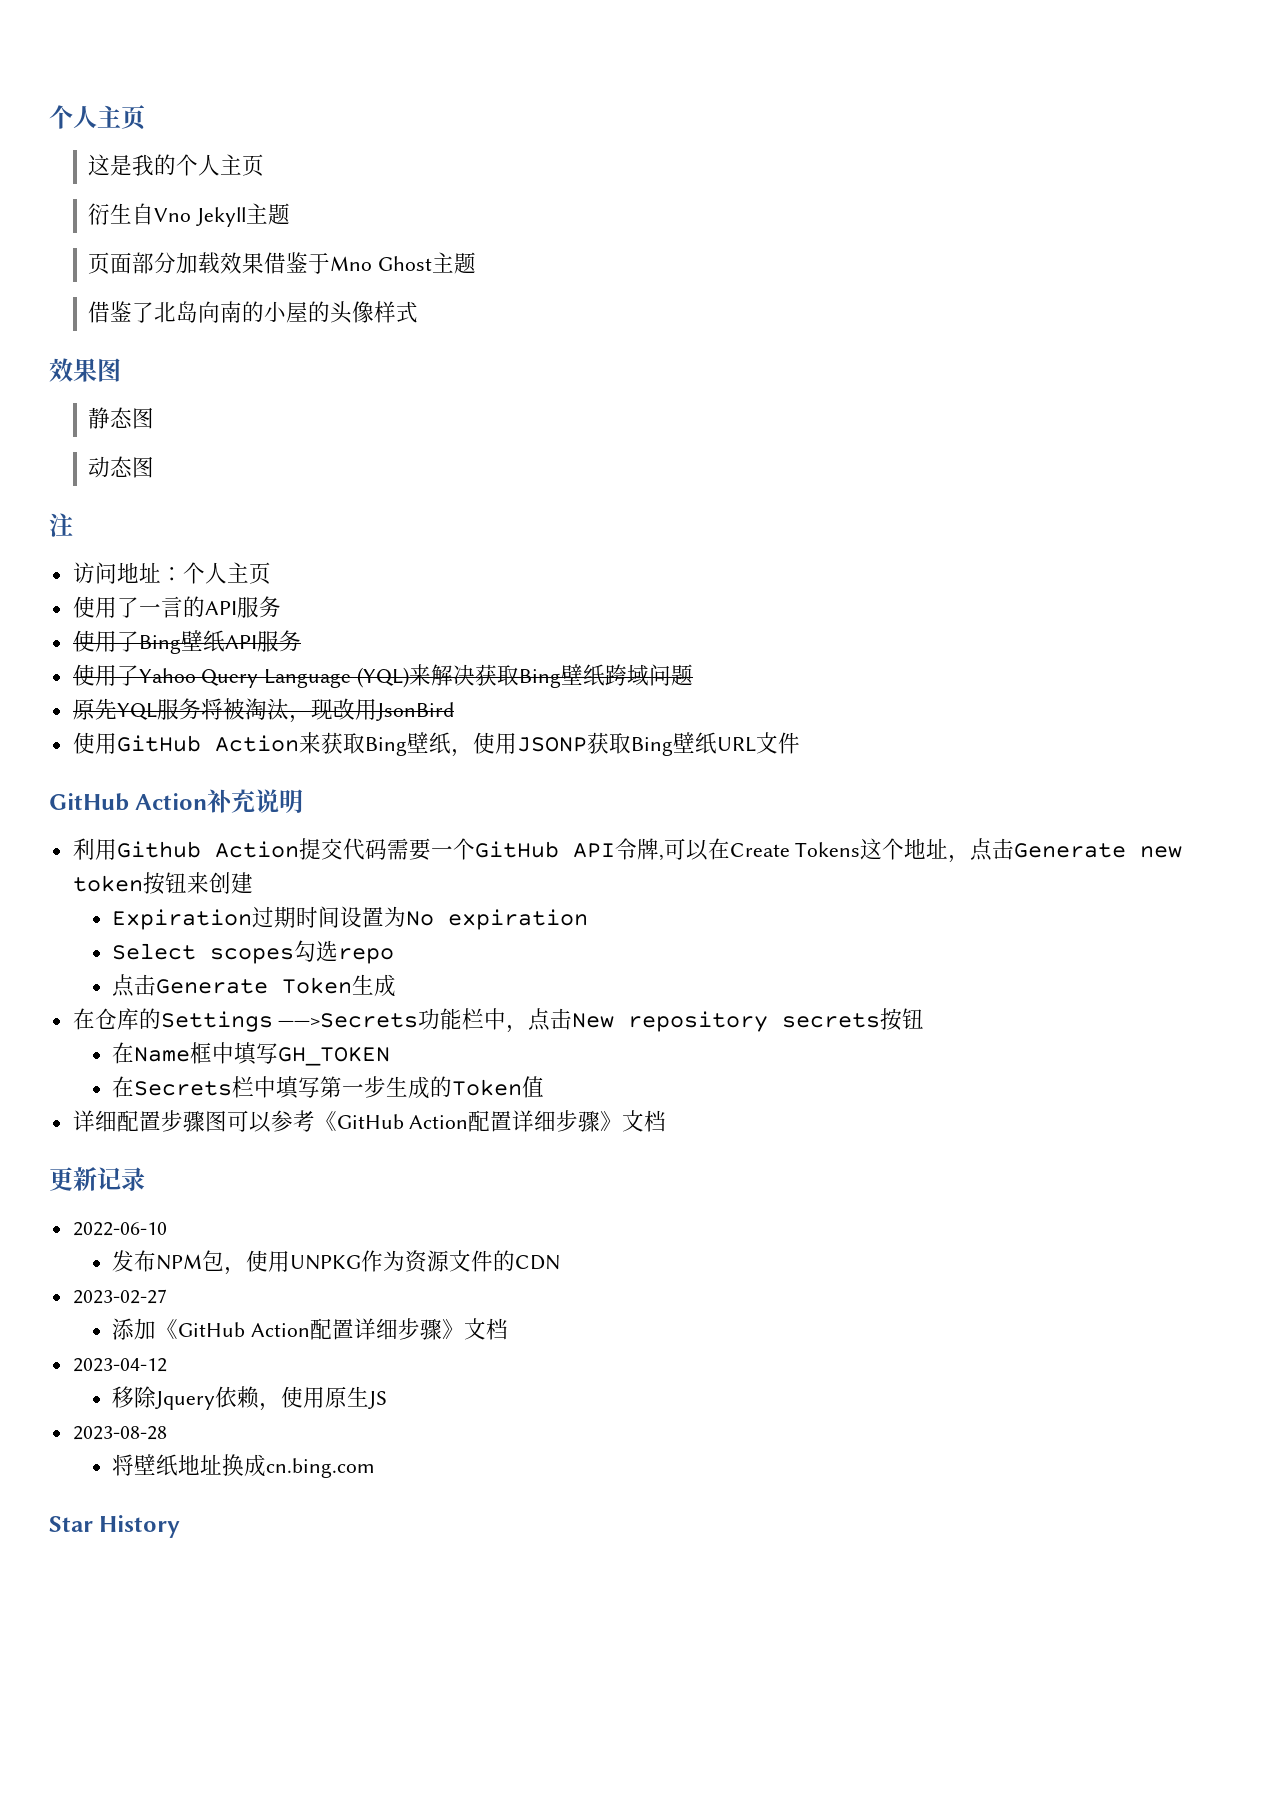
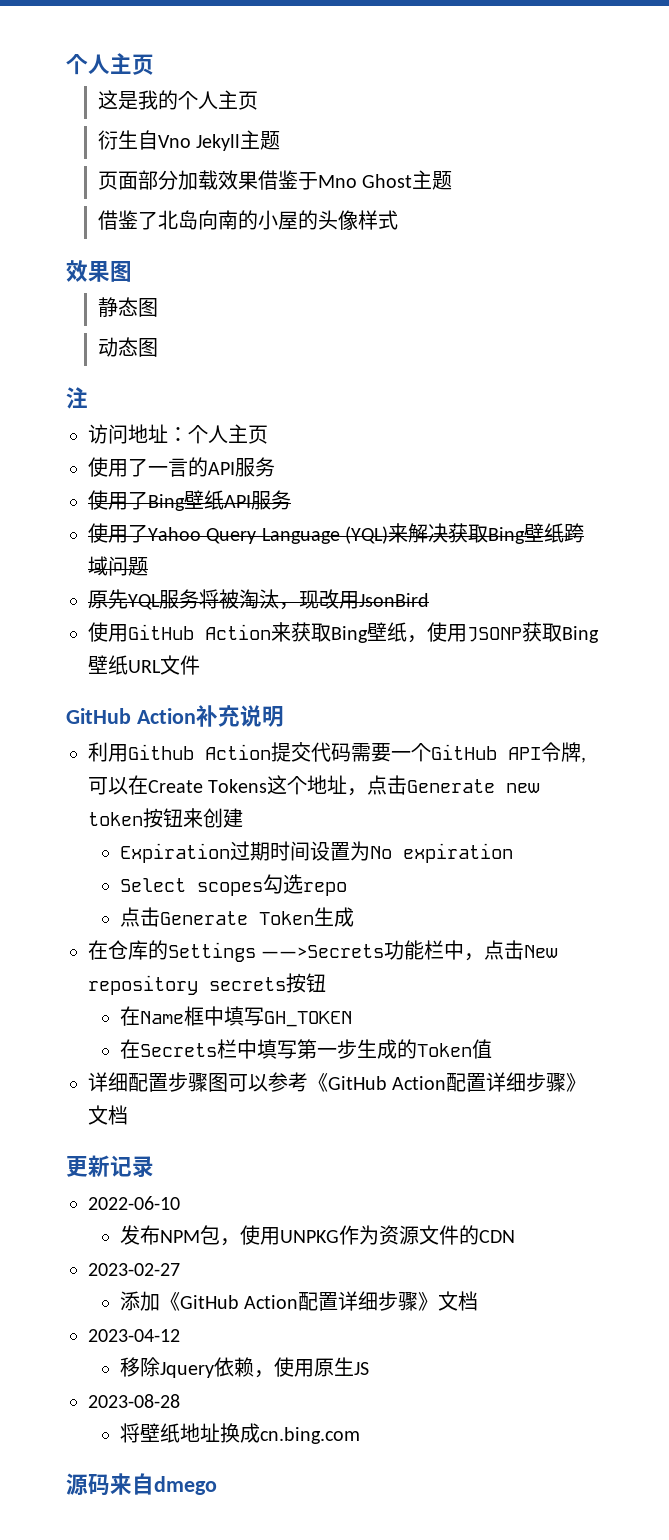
[49,1515,181,1538] Star History -> [66,1473,217,1496] 源码来自dmego

